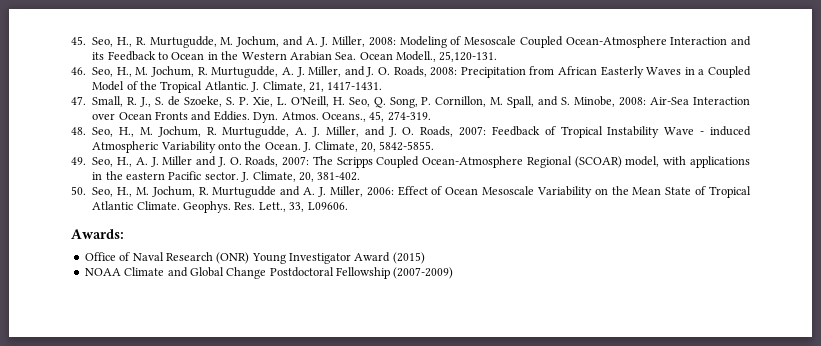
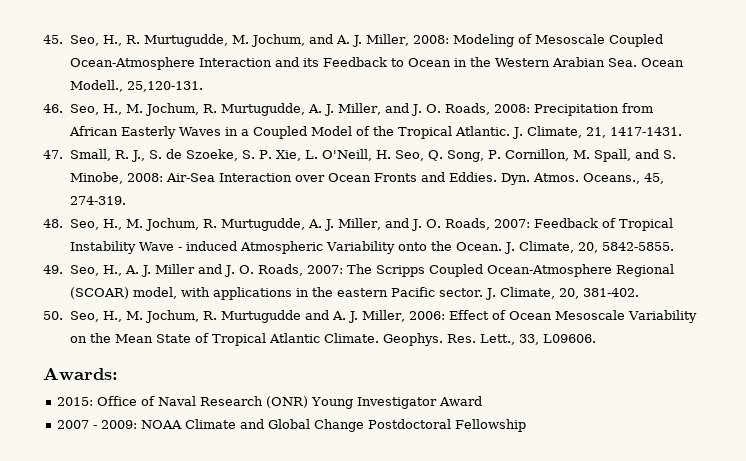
(124, 234) none -> [57,397,94,406] 2015:
[392,252,425,264] (2015) // -> [57,420,138,429] // 2007 - 2009:
[393,267,454,279] (2007-2009) -> (527, 425) none

